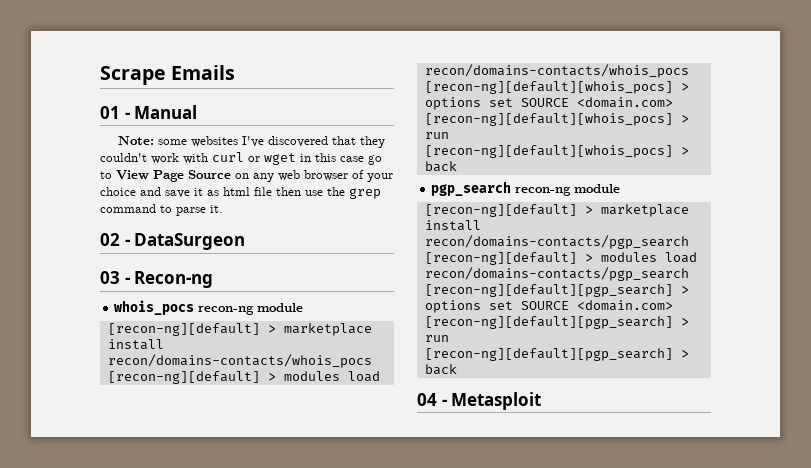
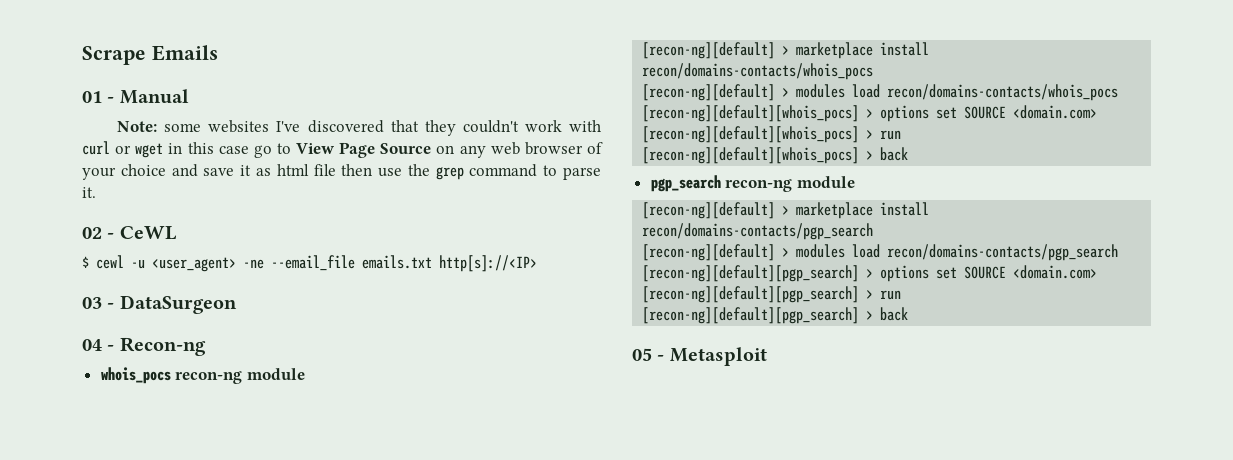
(130, 242) none -> [119,226,177,240] [82,255,537,272] [82,297,115,309] CeWL // $ cewl -u <user_agent> -ne --email_file emails.txt http[s]://<IP> // 03 -
[100,271,120,284] 03 -> [82,339,102,351] 04
[417,393,437,406] 04 -> [632,348,652,361] 05

